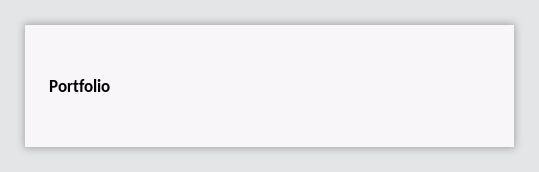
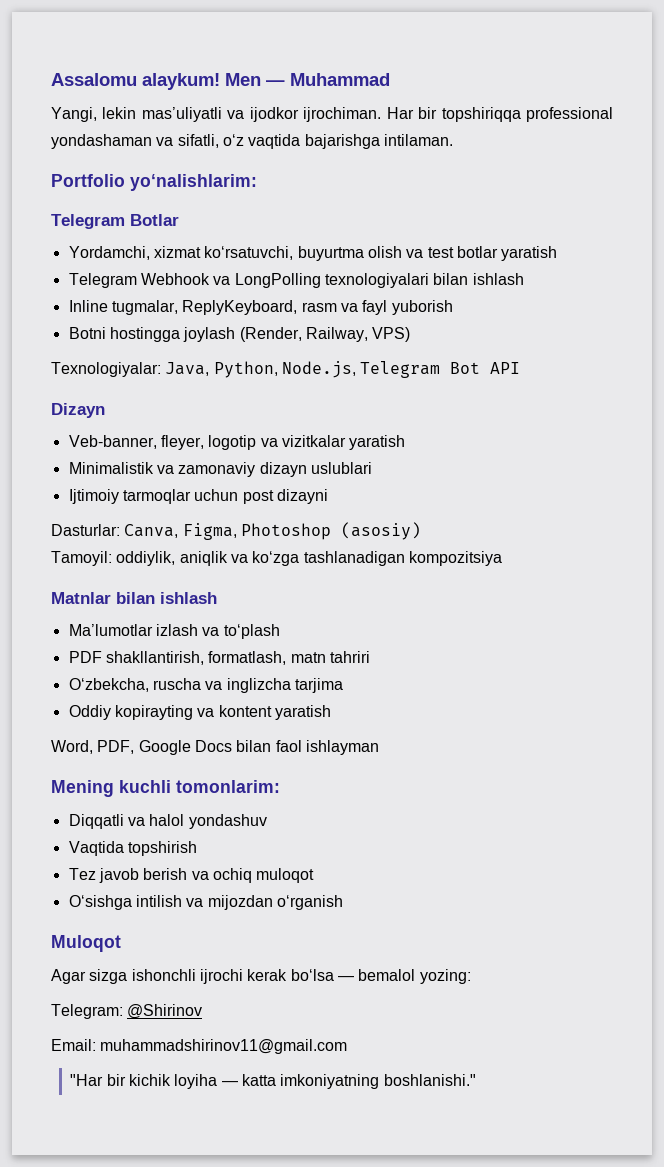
[49,79,110,92] Portfolio -> [51,73,390,90] [51,107,614,122] [51,134,453,149] [51,174,257,191] [51,214,179,229] [68,246,558,261] [68,273,524,288] [68,300,453,315] [68,327,411,342] [51,361,521,378] [51,403,105,418] [68,435,406,450] [68,462,372,477] [68,489,328,504] [51,522,421,540] [51,551,502,566] [51,592,217,604] [68,624,280,639] [68,651,370,665] [68,678,343,693] [68,705,331,720] [51,740,379,755] [51,780,280,797] [68,814,267,829] [68,841,197,856] [68,868,315,883] [68,895,343,910] [51,935,121,952] [51,969,471,984] [51,1004,203,1019] [51,1039,348,1054] [70,1074,476,1089] Assalomu alaykum! Men — Muhammad // Yangi, lekin mas’uliyatli va ijodkor ijrochiman. Har bir topshiriqqa professional yondashaman va sifatli, o‘z vaqtida bajarishga intilaman. // Portfolio yo‘nalishlarim: // Telegram Botlar // Yordamchi, xizmat ko‘rsatuvchi, buyurtma olish va test botlar yaratish // Telegram Webhook va LongPolling texnologiyalari bilan ishlash // Inline tugmalar, ReplyKeyboard, rasm va fayl yuborish // Botni hostingga joylash (Render, Railway, VPS) // Texnologiyalar: Java, Python, Node.js, Telegram Bot API // Dizayn // Veb-banner, fleyer, logotip va vizitkalar yaratish // Minimalistik va zamonaviy dizayn uslublari // Ijtimoiy tarmoqlar uchun post dizayni // Dasturlar: Canva, Figma, Photoshop (asosiy) // Tamoyil: oddiylik, aniqlik va ko‘zga tashlanadigan kompozitsiya // Matnlar bilan ishlash // Ma’lumotlar izlash va to‘plash // PDF shakllantirish, formatlash, matn tahriri // O‘zbekcha, ruscha va inglizcha tarjima // Oddiy kopirayting va kontent yaratish // Word, PDF, Google Docs bilan faol ishlayman // Mening kuchli tomonlarim: // Diqqatli va halol yondashuv // Vaqtida topshirish // Tez javob berish va ochiq muloqot // O‘sishga intilish va mijozdan o‘rganish // Muloqot // Agar sizga ishonchli ijrochi kerak bo‘lsa — bemalol yozing: // Telegram: @Shirinov // Email: muhammadshirinov11@gmail.com // "Har bir kichik loyiha — katta imkoniyatning boshlanishi."

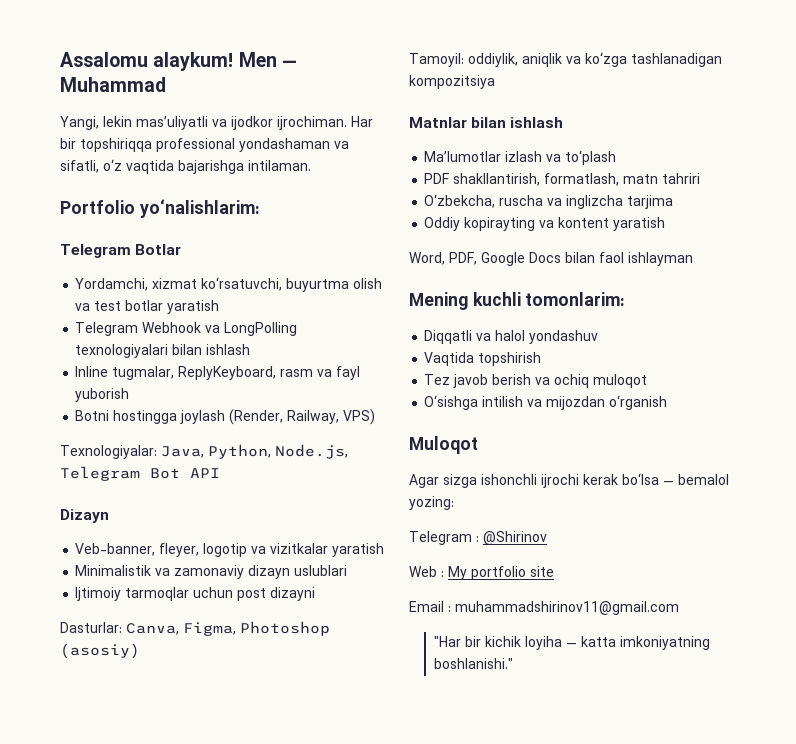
[51,1004,123,1019] Telegram: -> [409,531,479,545] Telegram :
[51,1039,96,1051] Email: -> [409,566,554,580] [409,601,451,612] Web : My portfolio site // Email :

